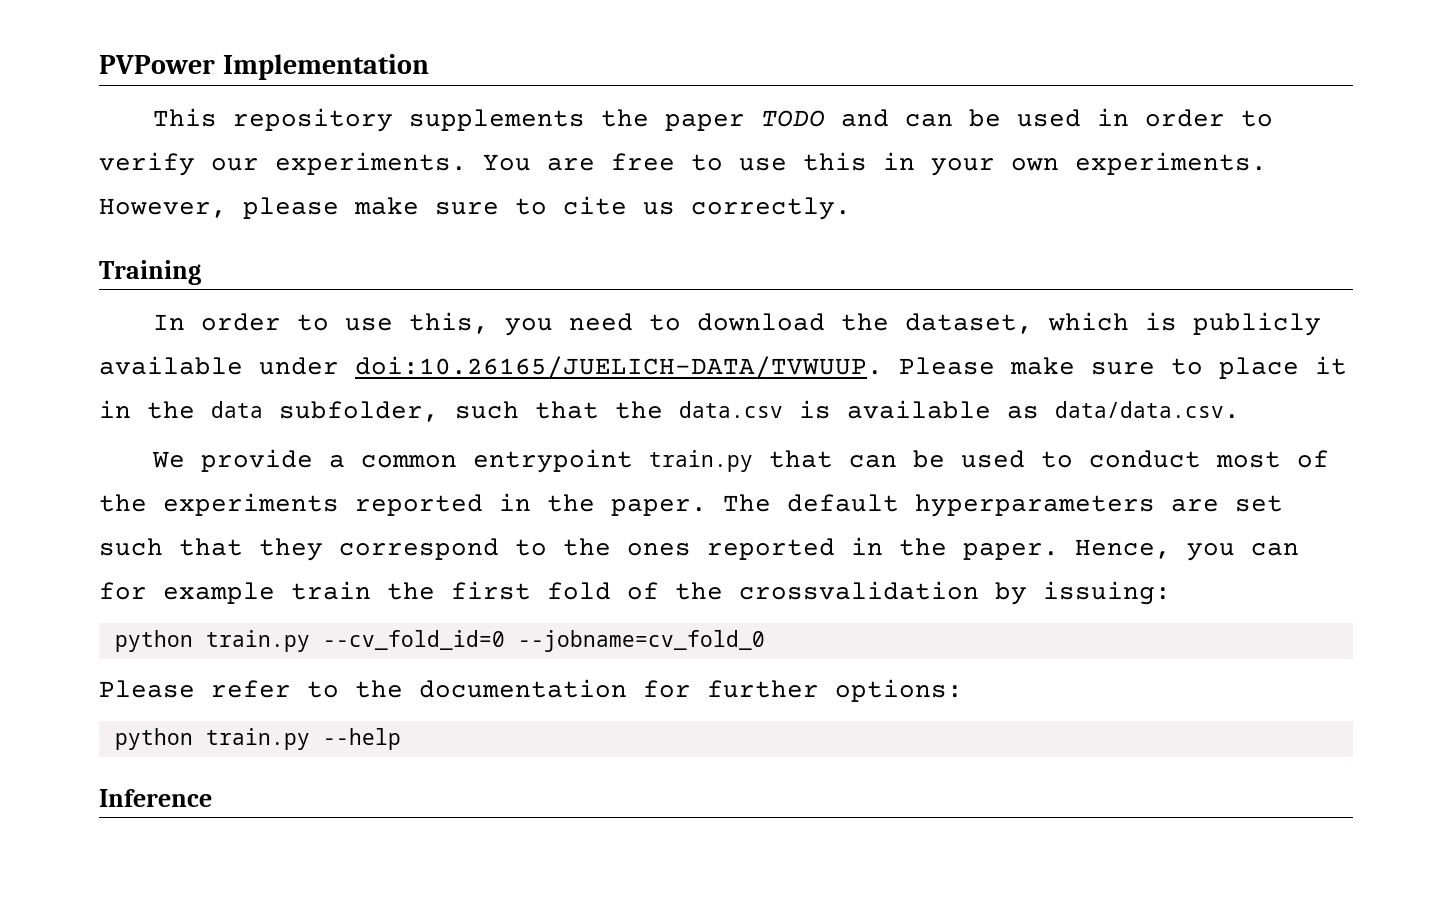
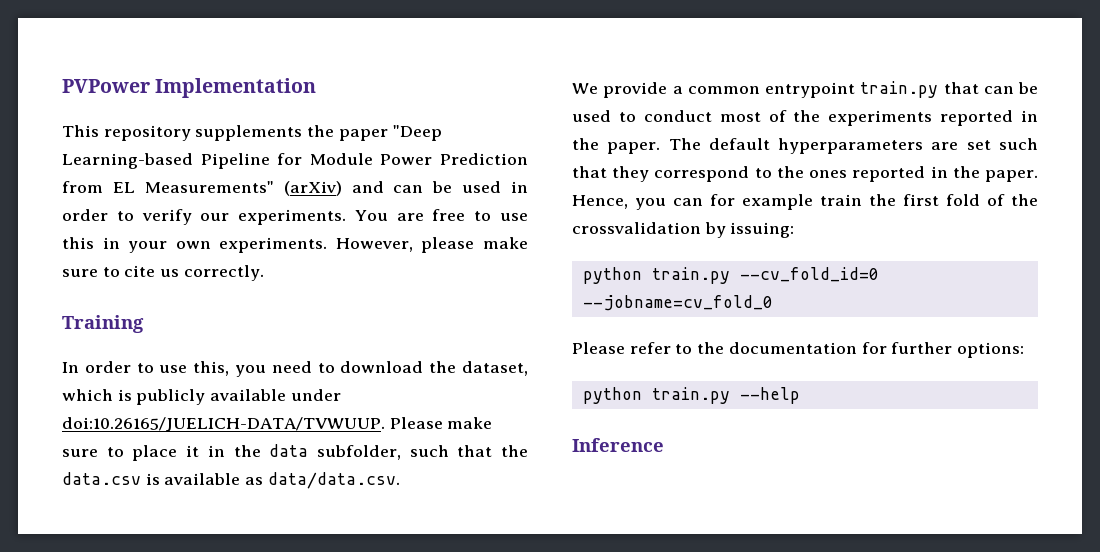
[760,110,825,127] TODO -> [392,125,442,141] [62,153,528,169] [62,181,342,196] "Deep Learning-based Pipeline for Module Power Prediction from EL Measurements" (arXiv)

